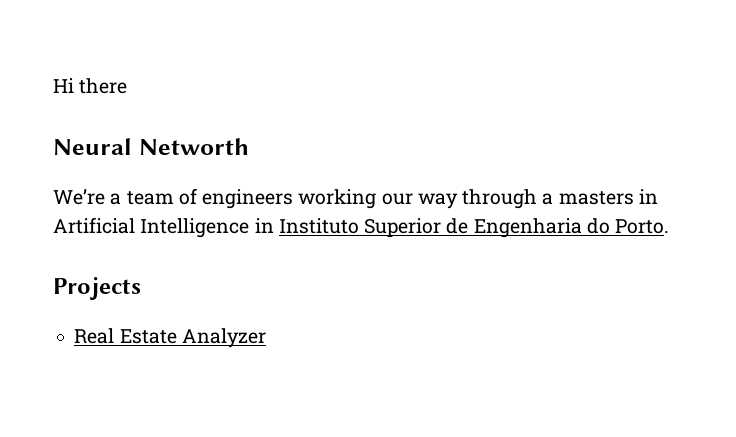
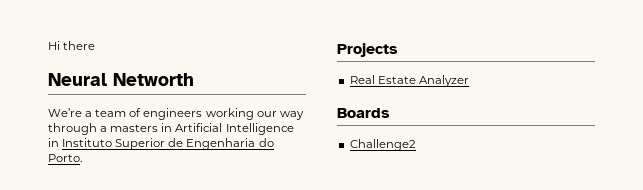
(266, 338) none -> [337,108,390,118] [349,139,416,151] // Boards // Challenge2

